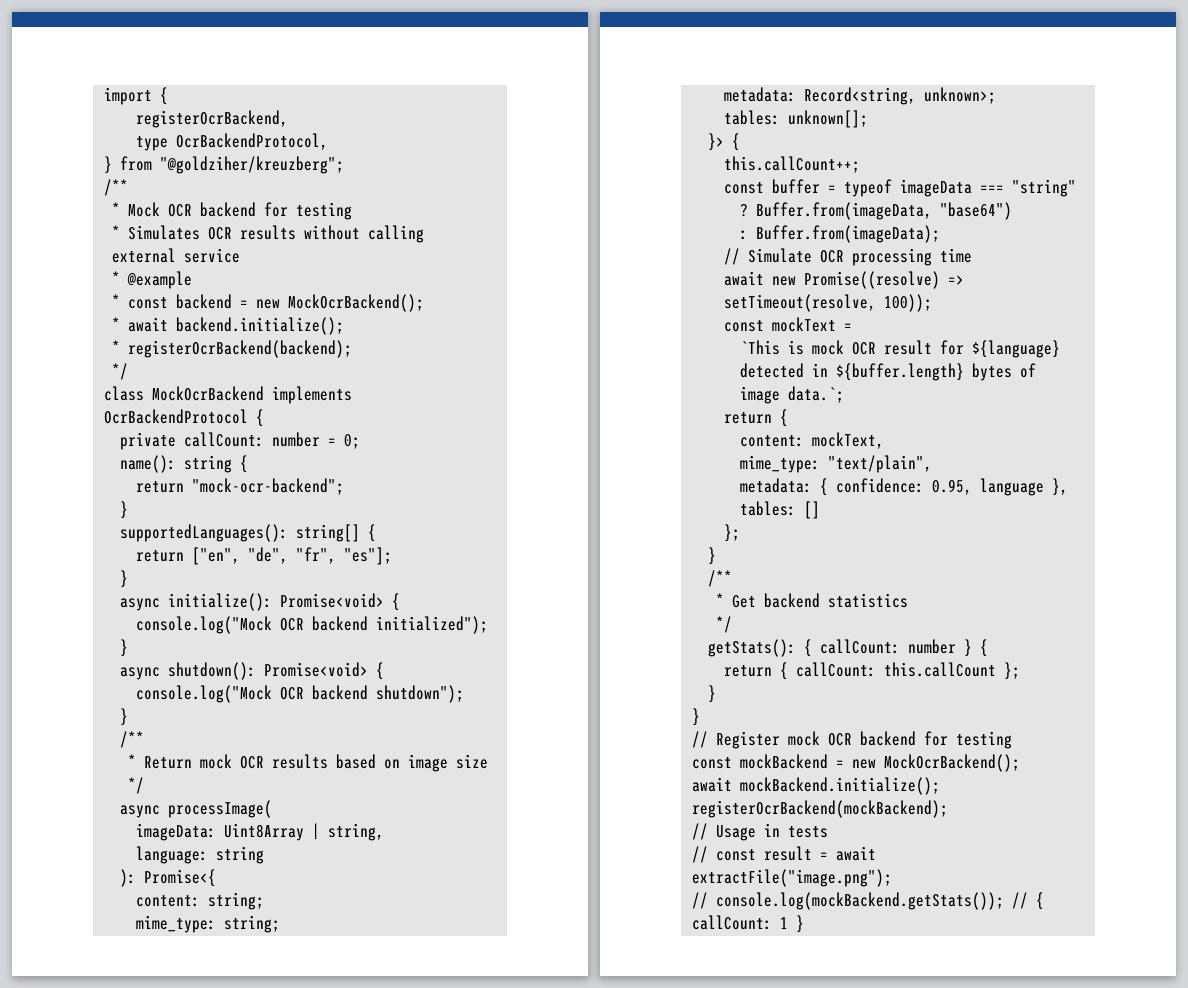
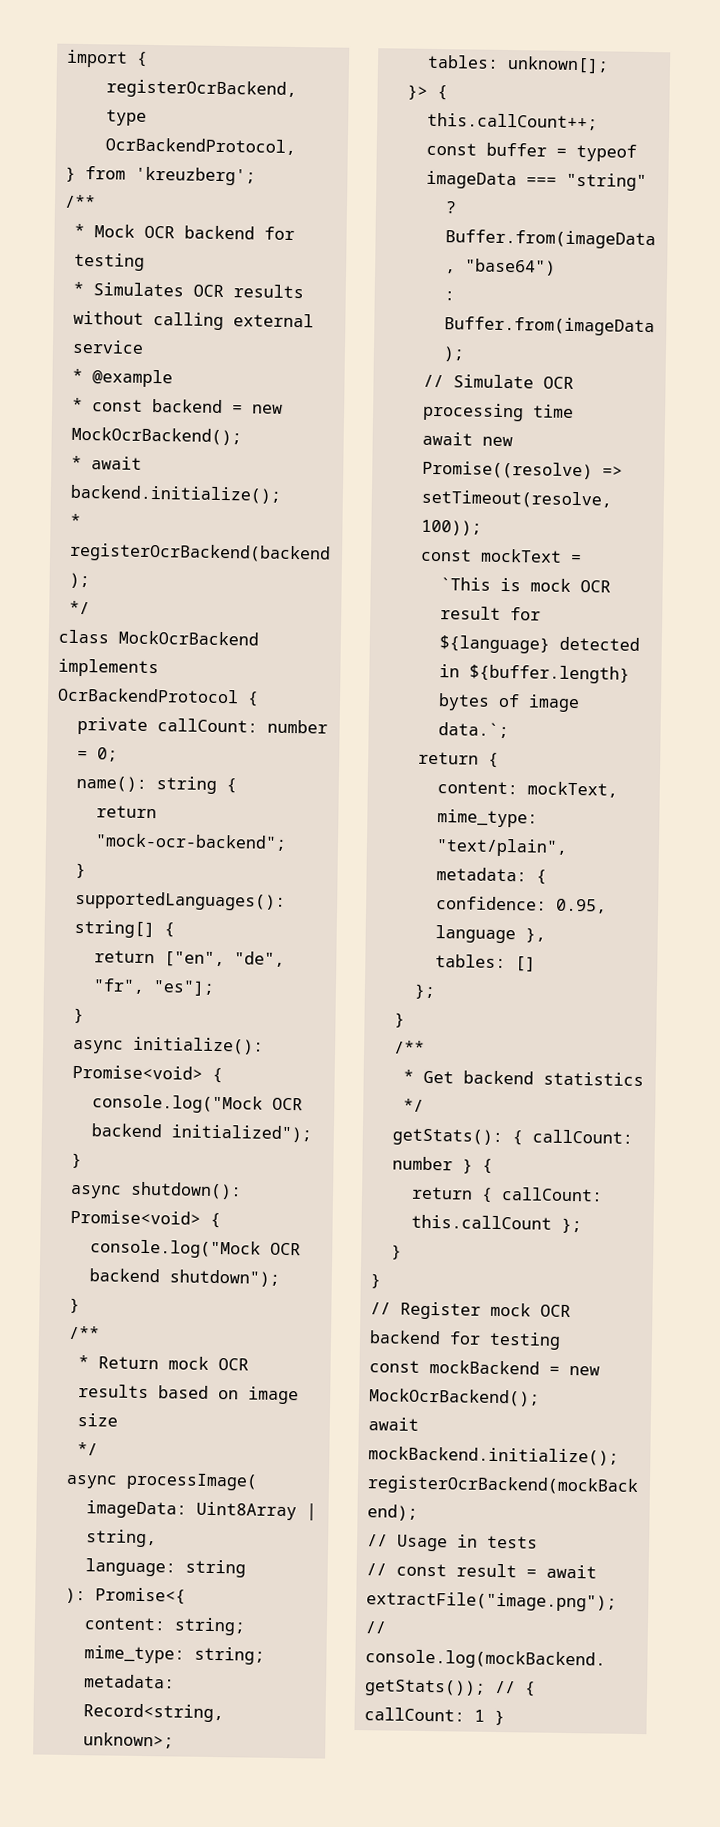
[160,156,345,174] "@goldziher/kreuzberg"; -> [134,166,256,186] 'kreuzberg';

